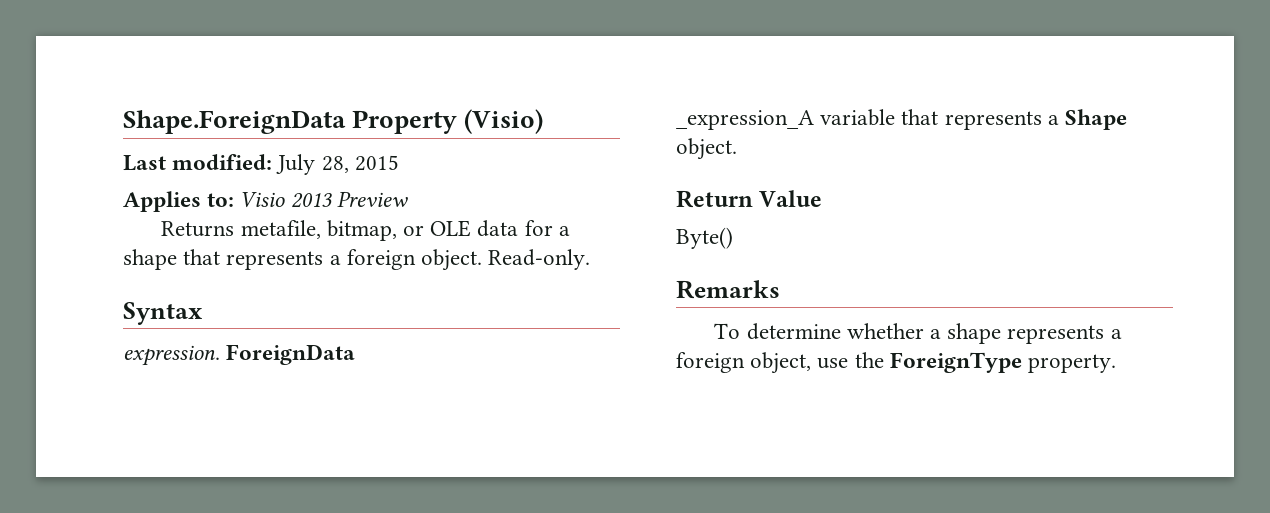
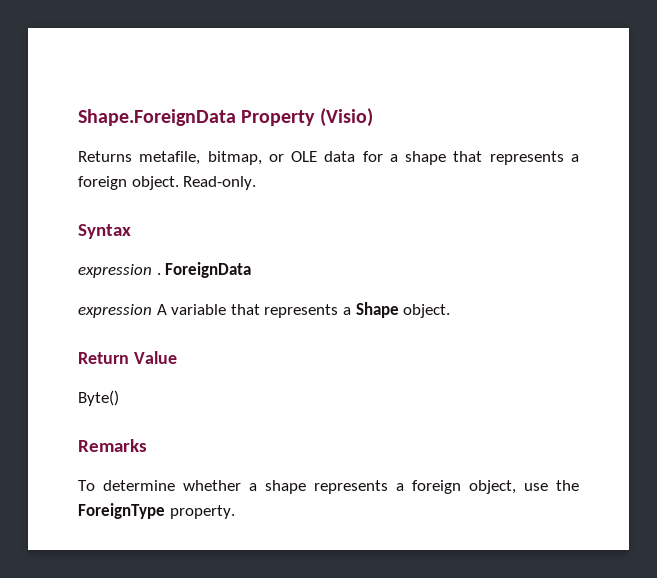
[123,154,399,175] [123,191,408,212] // Last modified: July 28, 2015 // Applies to: Visio 2013 Preview -> (373, 117) none
[123,345,220,366] expression. -> [78,264,161,278] expression .
[676,110,814,130] _expression_A -> [78,304,167,318] expression A

